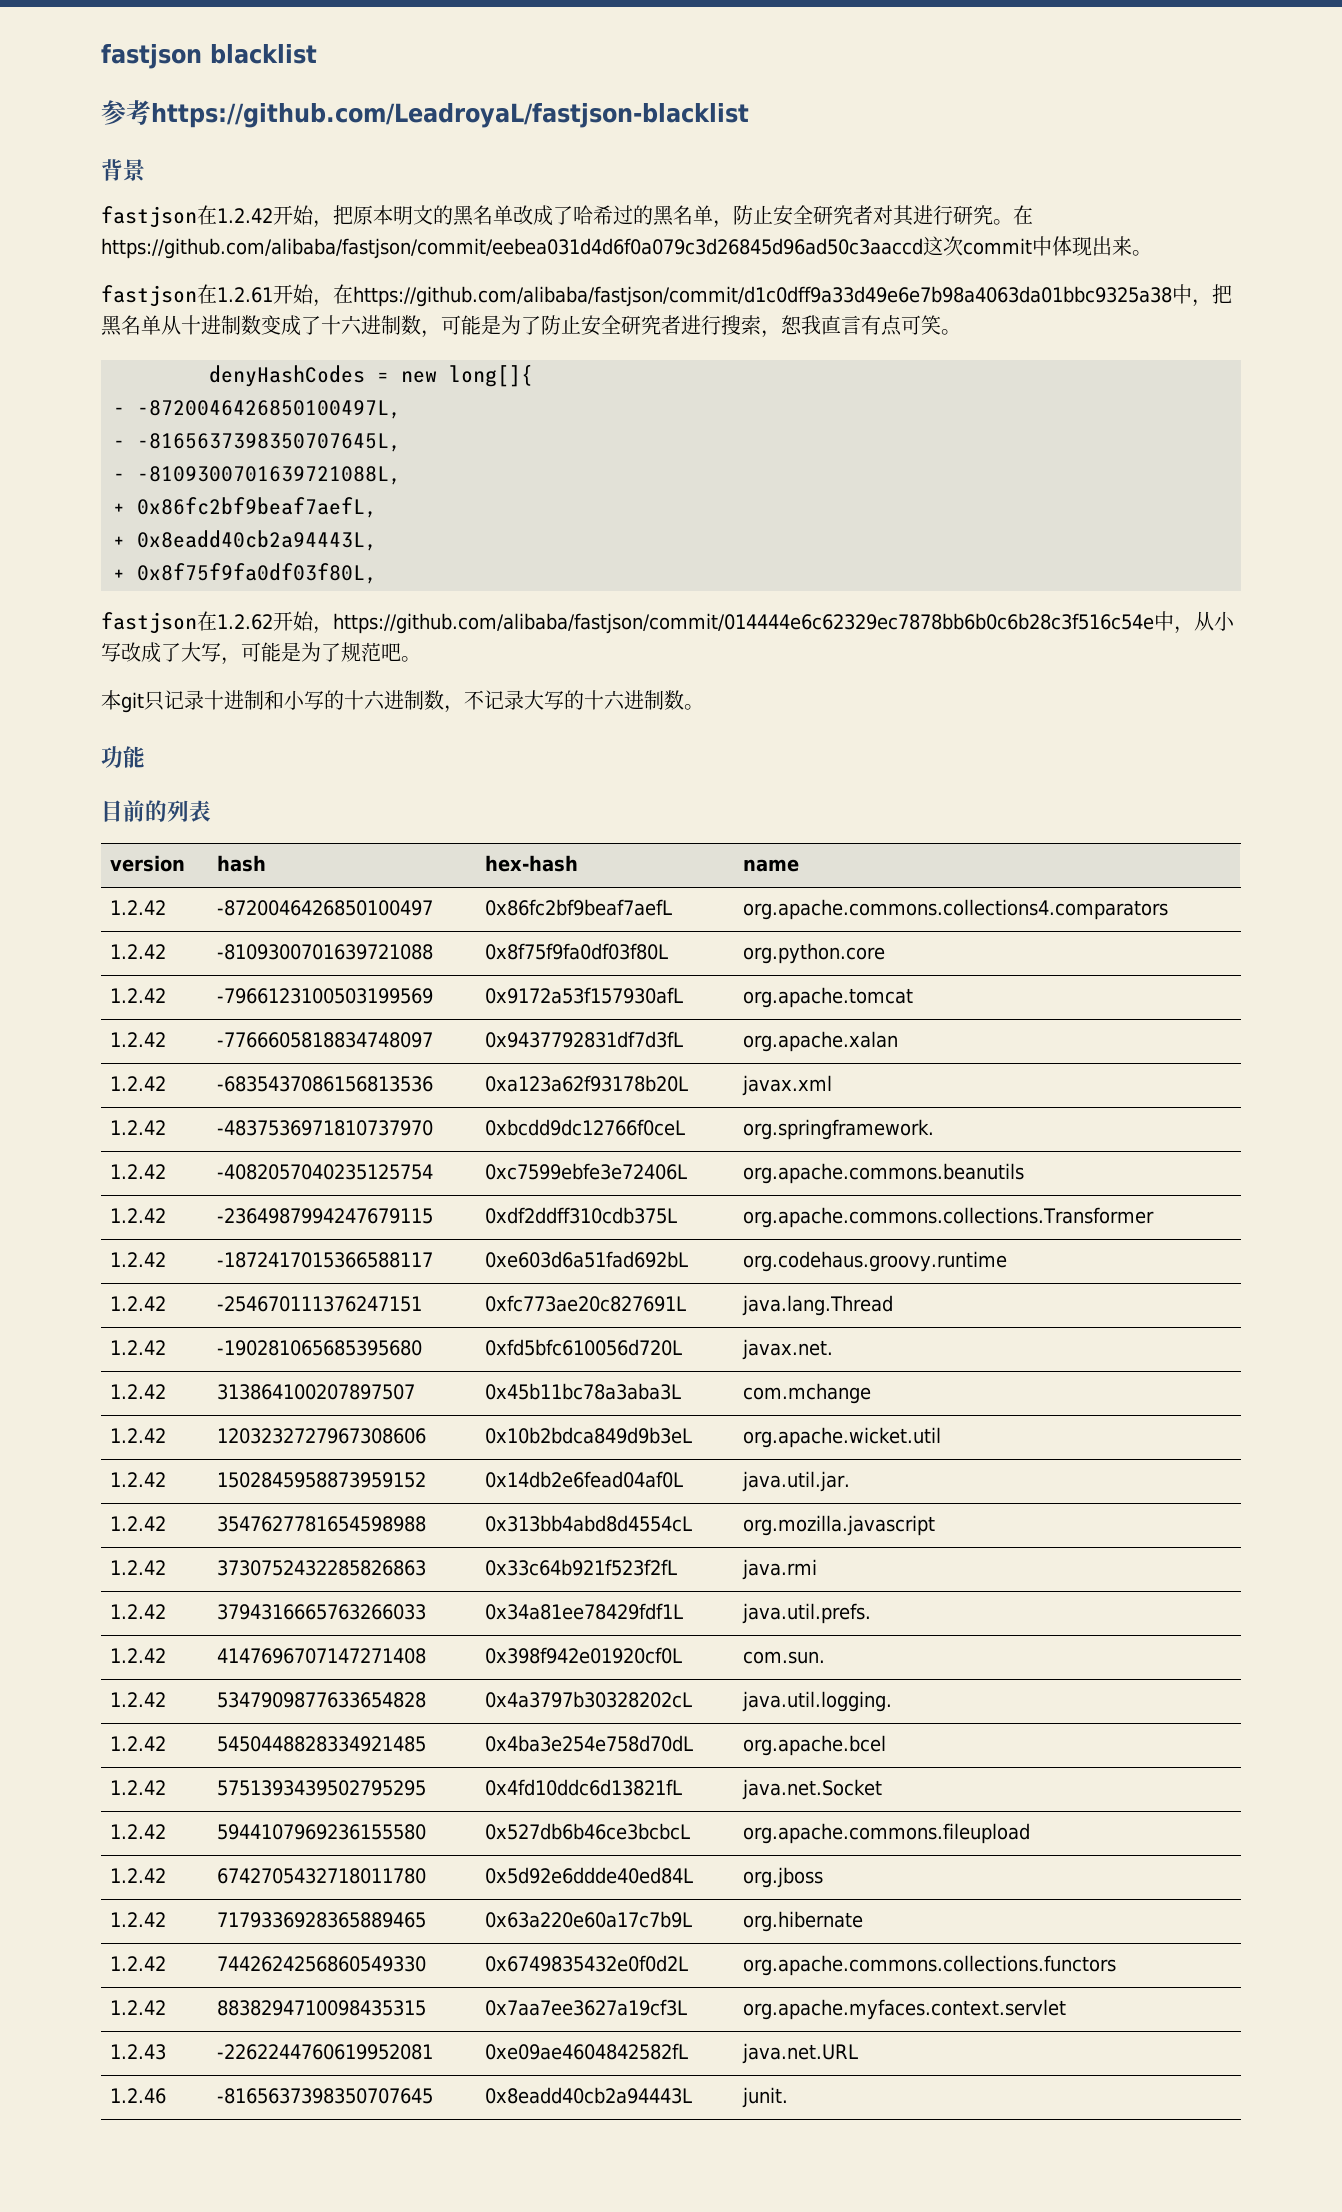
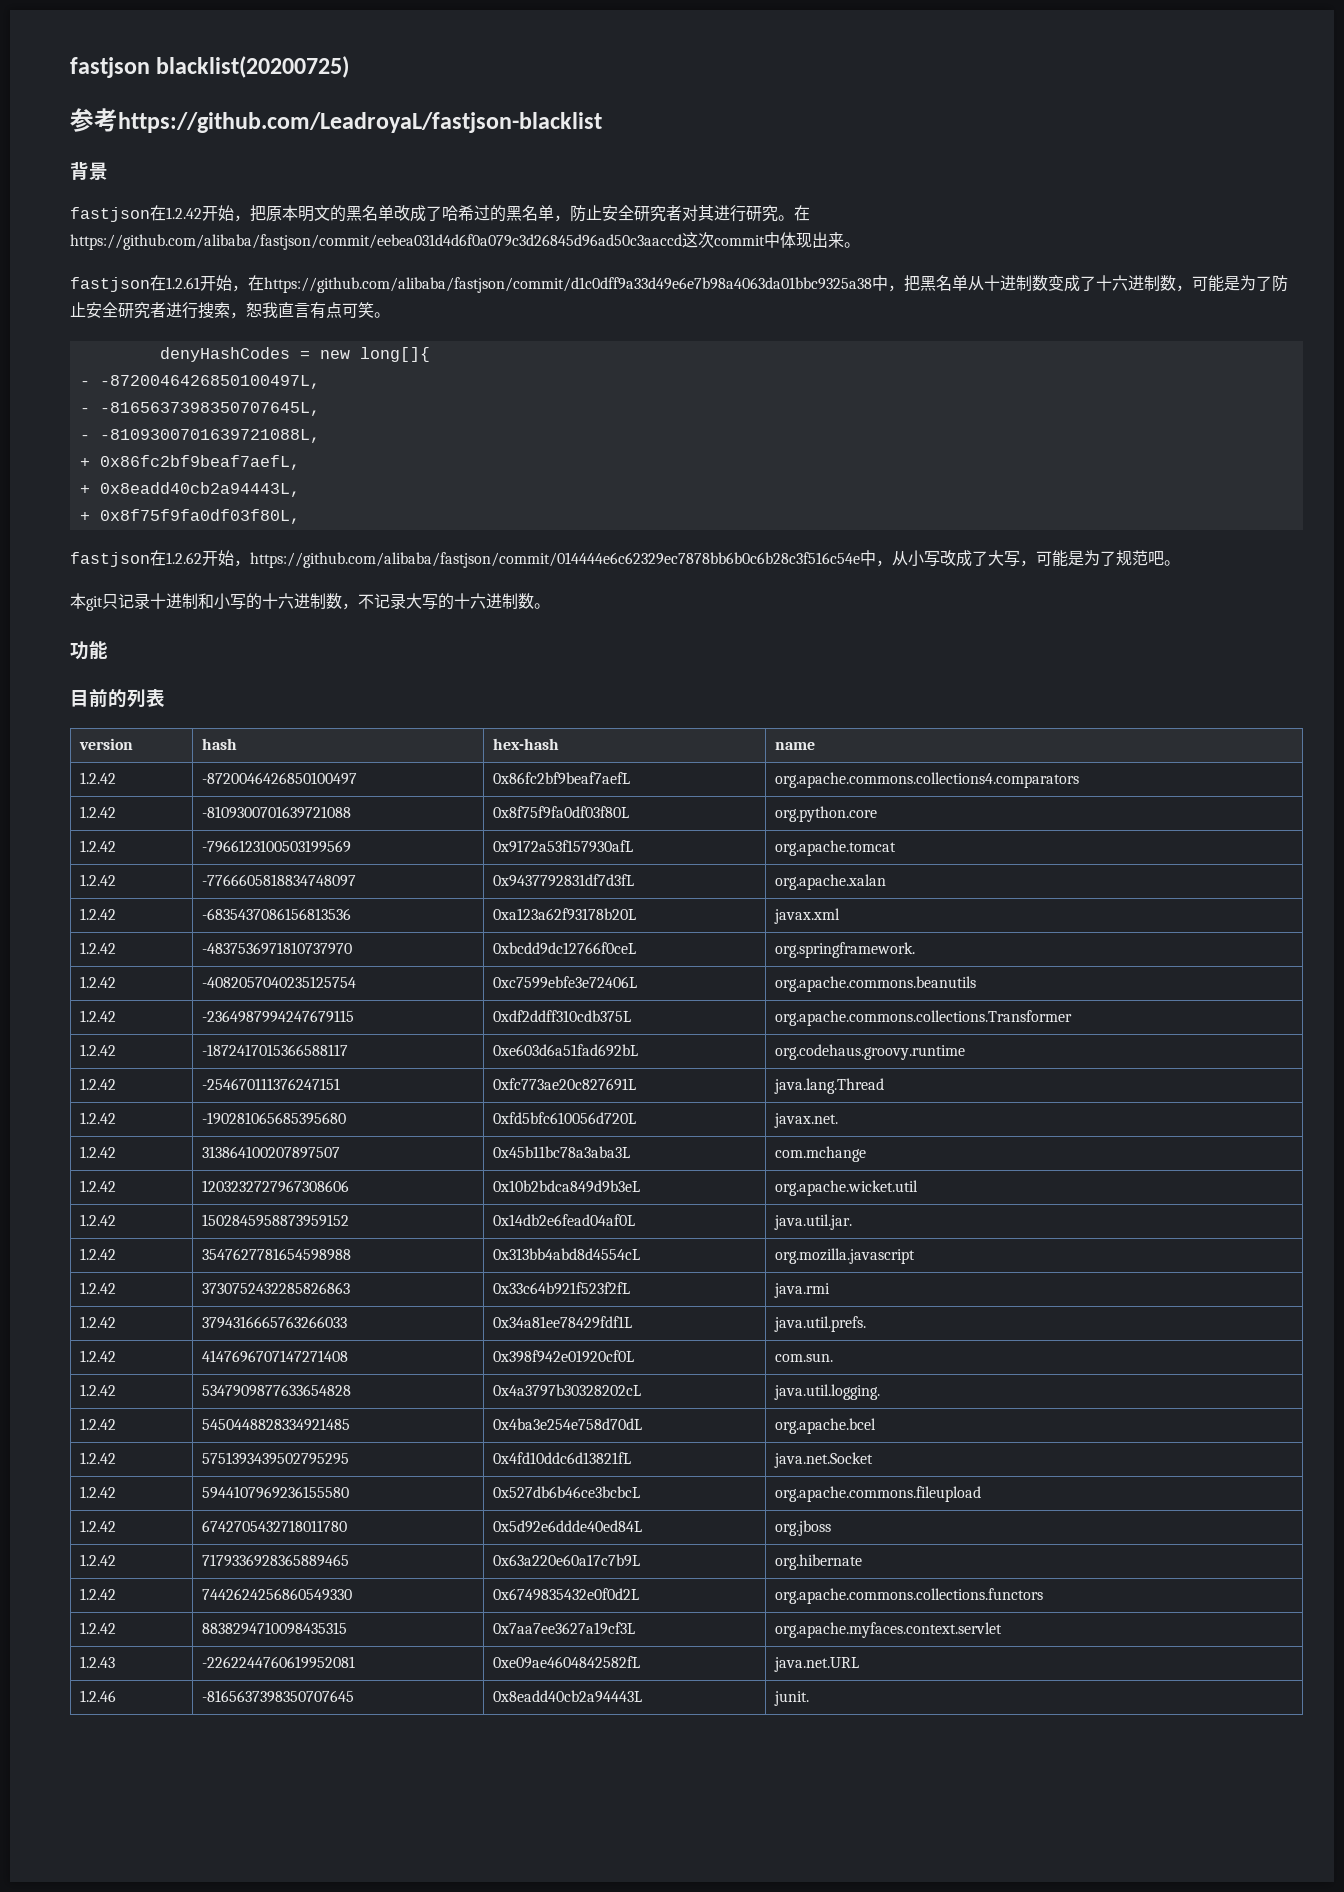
[101,44,317,69] fastjson blacklist -> [70,56,350,78] fastjson blacklist(20200725)

